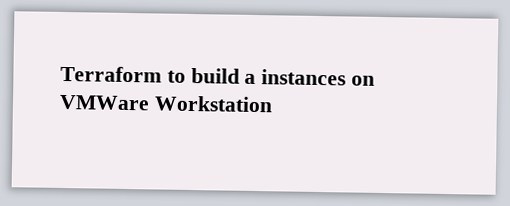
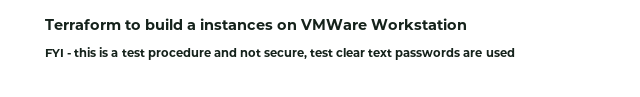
(273, 104) none -> [45,47,515,60] // FYI - this is a test procedure and not secure, test clear text passwords are used

